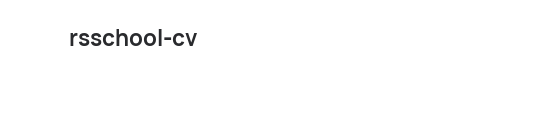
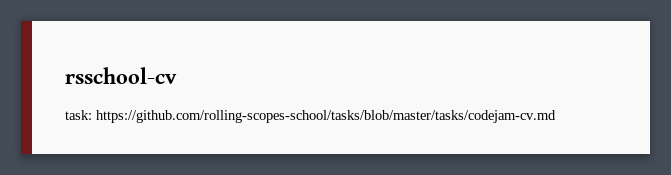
(197, 37) none -> [65,110,556,123] // task: https://github.com/rolling-scopes-school/tasks/blob/master/tasks/codejam-cv.md

